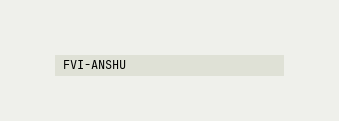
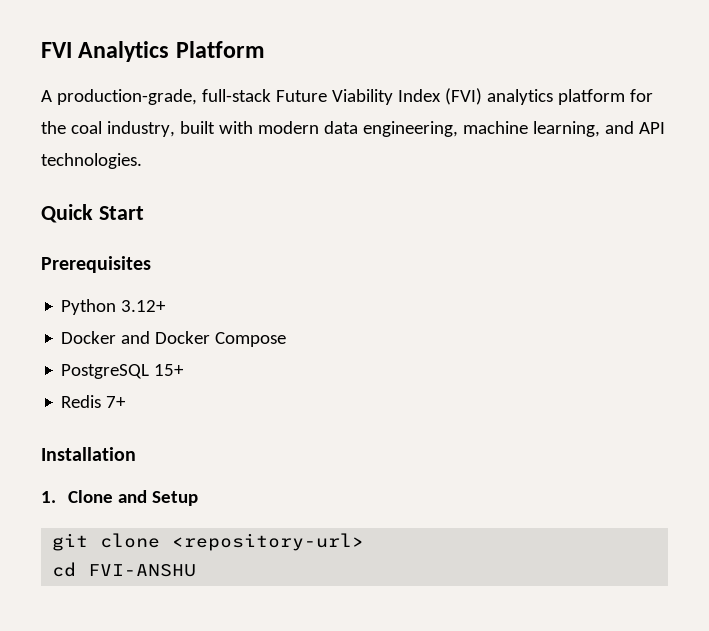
(62, 64) none -> [41,41,265,62] [41,88,653,105] [41,121,665,137] [41,153,142,169] [41,204,144,223] [41,256,151,273] [61,299,167,315] [61,331,287,347] [61,364,185,379] [61,395,127,408] [41,447,136,461] [41,490,199,506] [52,533,365,551] [52,562,77,577] FVI Analytics Platform // A production-grade, full-stack Future Viability Index (FVI) analytics platform for the coal industry, built with modern data engineering, machine learning, and API technologies. // Quick Start // Prerequisites // Python 3.12+ // Docker and Docker Compose // PostgreSQL 15+ // Redis 7+ // Installation // 1. Clone and Setup // git clone <repository-url> // cd

